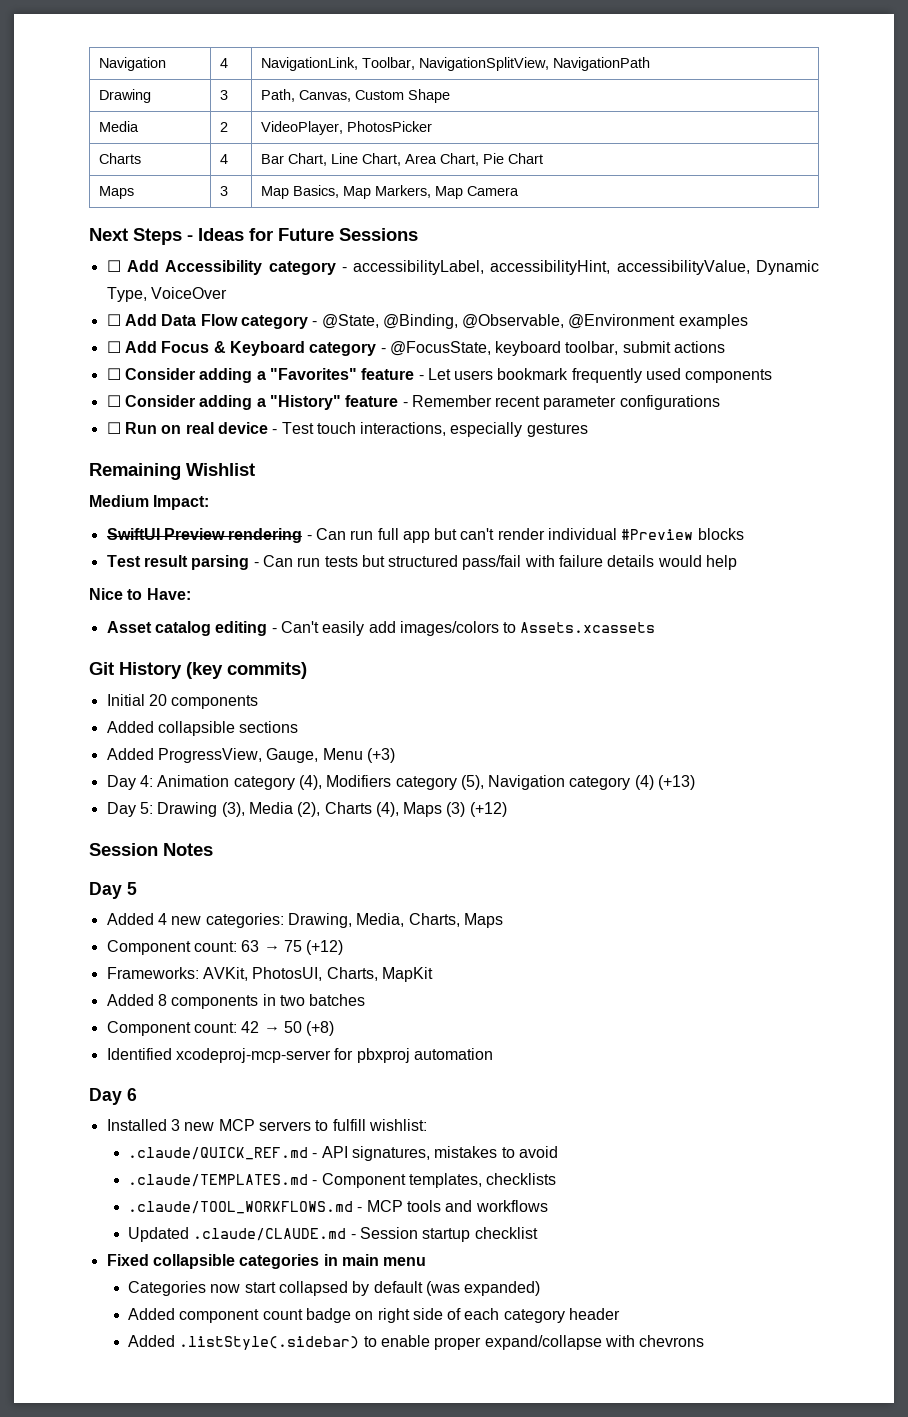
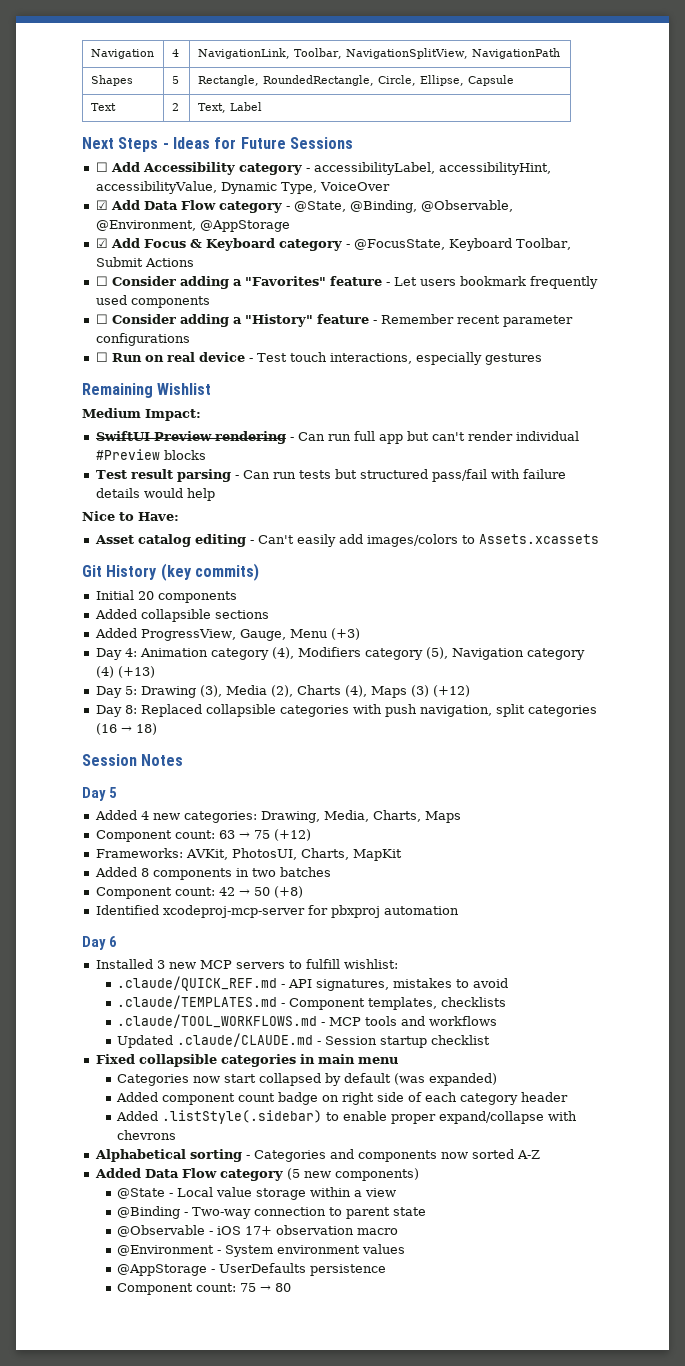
[99,89,152,103] [220,90,229,100] [261,89,451,103] [99,121,140,132] [220,122,229,132] [261,121,433,135] [99,153,142,164] [220,154,229,164] [261,153,544,166] [99,186,135,199] [220,186,229,196] [261,185,520,199] Drawing | 3 | Path, Canvas, Custom Shape // Media | 2 | VideoPlayer, PhotosPicker // Charts | 4 | Bar Chart, Line Chart, Area Chart, Pie Chart // Maps | 3 | Map Basics, Map Markers, Map Camera -> [90,75,133,86] [171,76,179,84] [197,75,514,86] [90,103,116,111] [171,103,179,111] [197,102,262,113] Shapes | 5 | Rectangle, RoundedRectangle, Circle, Ellipse, Capsule // Text | 2 | Text, Label
[106,314,121,326] ☐ -> [95,200,108,210] ☑
[568,314,748,329] [106,341,121,353] @Environment examples // ☐ -> [95,220,290,232] [95,238,108,248] @Environment, @AppStorage // ☑
[495,341,726,356] keyboard toolbar, submit actions -> [448,238,571,251] [95,257,194,267] Keyboard Toolbar, Submit Actions
(507, 809) none -> [95,704,597,717] [95,723,157,735] // Day 8: Replaced collapsible categories with push navigation, split categories (16 → 18)
(705, 1341) none -> [94,1149,540,1162] [94,1168,419,1181] [117,1187,397,1200] [117,1206,427,1219] [117,1225,399,1237] [117,1244,406,1257] [117,1263,387,1276] [117,1283,292,1295] // Alphabetical sorting - Categories and components now sorted A-Z // Added Data Flow category (5 new components) // @State - Local value storage within a view // @Binding - Two-way connection to parent state // @Observable - iOS 17+ observation macro // @Environment - System environment values // @AppStorage - UserDefaults persistence // Component count: 75 → 80

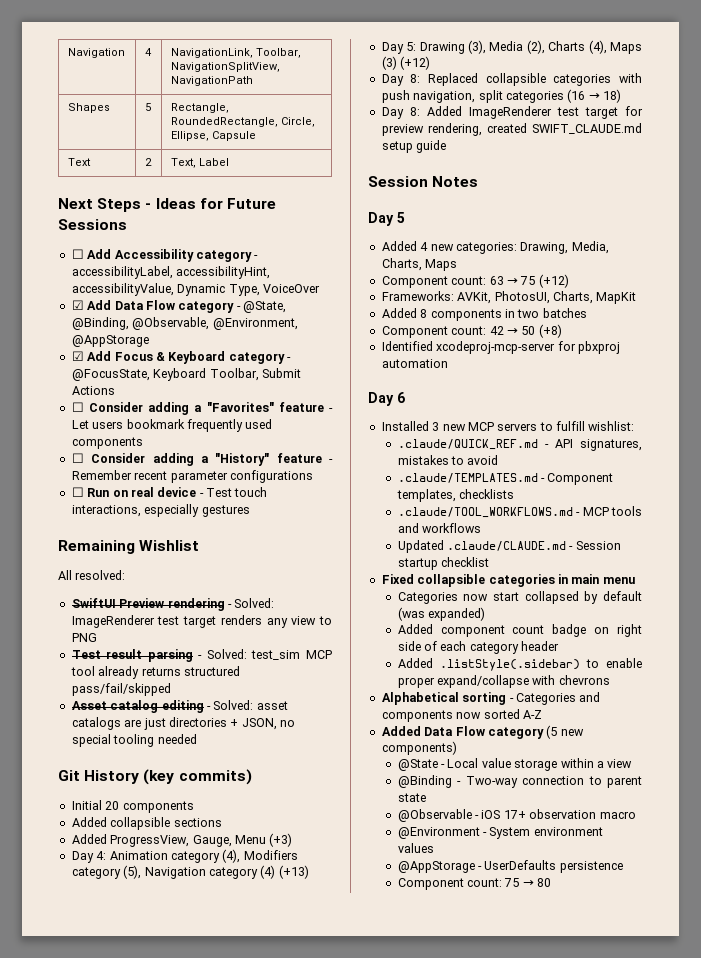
[82,408,201,421] Medium Impact: -> [58,570,126,580] All resolved:
[297,431,579,444] [95,449,206,460] [95,469,566,482] [95,488,215,501] [82,511,179,521] [94,534,599,547] Can run full app but can't render individual #Preview blocks // Test result parsing - Can run tests but structured pass/fail with failure details would help // Nice to Have: // Asset catalog editing - Can't easily add images/colors to Assets.xcassets -> [234,598,275,608] [71,615,332,628] [71,633,97,642] [71,649,332,662] [70,666,240,679] [71,683,171,696] [71,700,288,713] [71,717,295,730] [71,734,197,747] Solved: ImageRenderer test target renders any view to PNG // Test result parsing - Solved: test_sim MCP tool already returns structured pass/fail/skipped // Asset catalog editing - Solved: asset catalogs are just directories + JSON, no special tooling needed
(157, 729) none -> [381,106,643,119] [381,123,642,136] [381,140,447,153] // Day 8: Added ImageRenderer test target for preview rendering, created SWIFT_CLAUDE.md setup guide

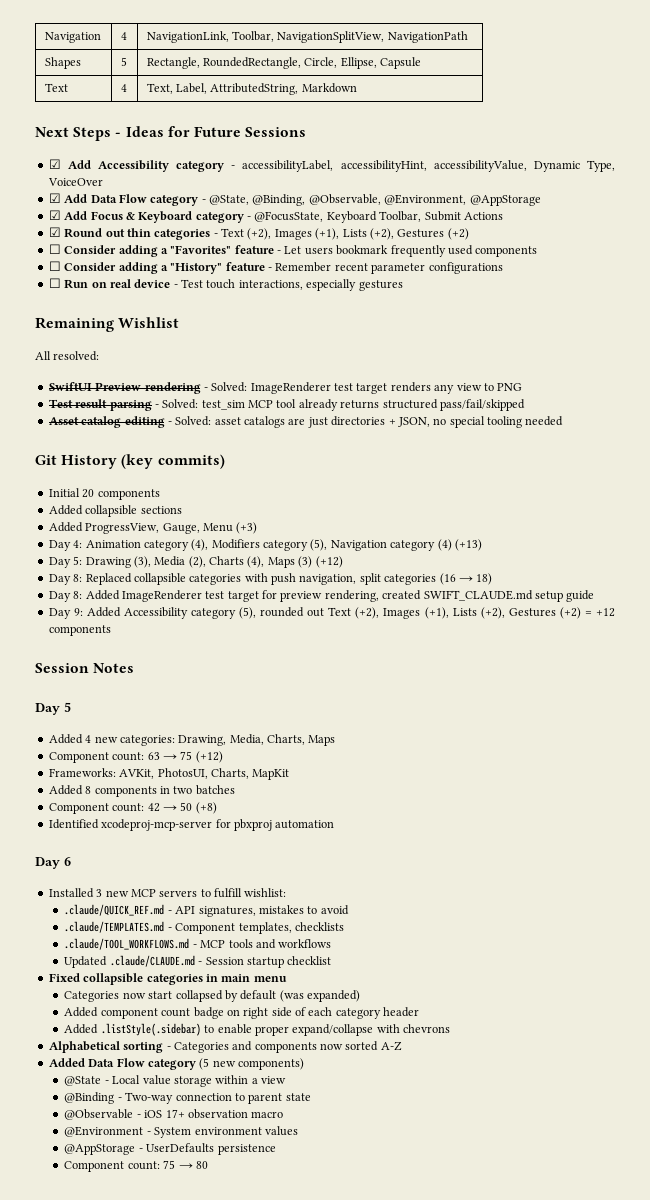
[144,158,152,166] 2 -> [120,84,127,92] 4
[198,158,229,166] Label -> [176,83,357,95] Label, AttributedString, Markdown
[71,249,84,259] ☐ -> [48,159,61,169] ☑
(115, 390) none -> [48,227,469,240] // ☑ Round out thin categories - Text (+2), Images (+1), Lists (+2), Gestures (+2)
(447, 146) none -> [48,607,615,619] [48,625,111,636] // Day 9: Added Accessibility category (5), rounded out Text (+2), Images (+1), Lists (+2), Gestures (+2) = +12 components

